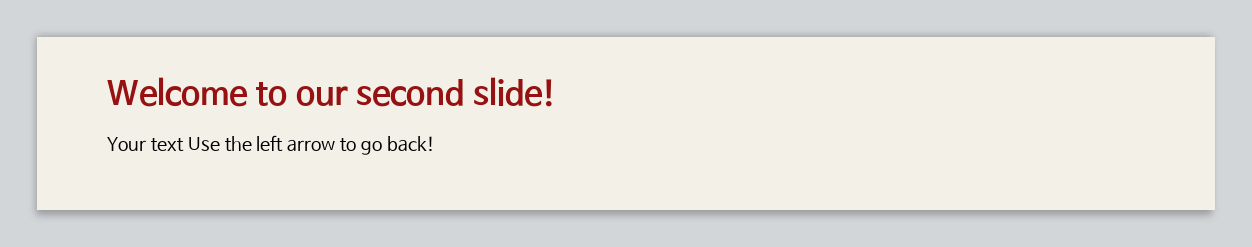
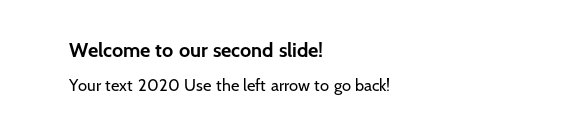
(184, 145) none -> [137,79,180,91] 2020

